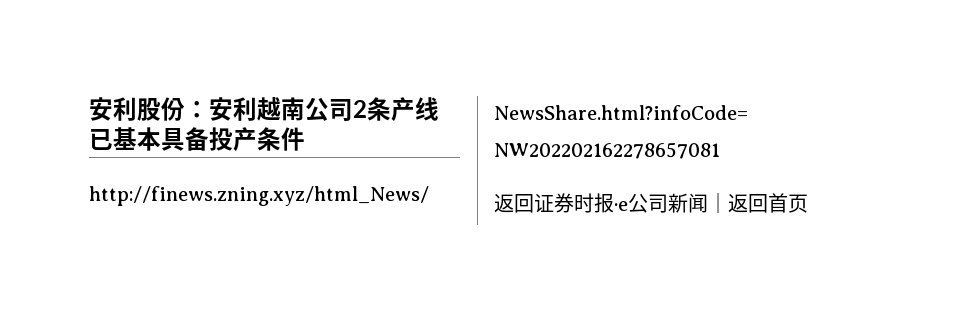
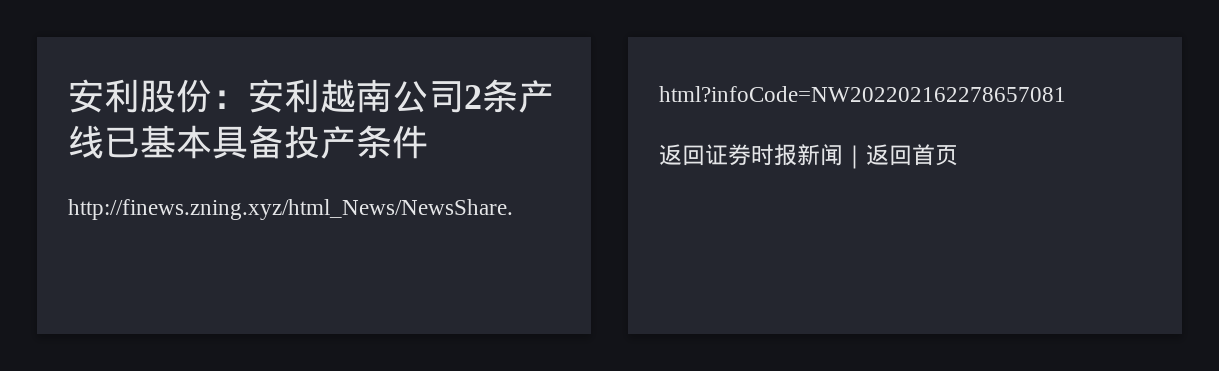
[614,193,668,213] ·e公司 -> (797, 155) none

